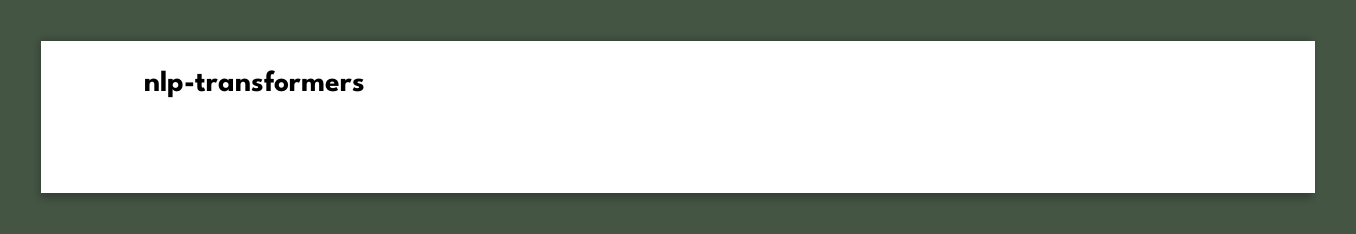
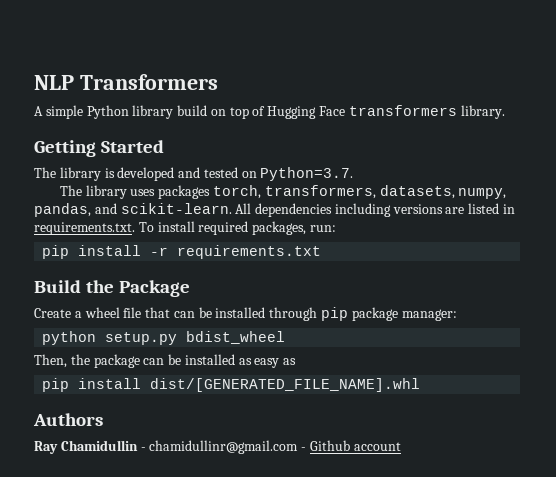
[144,70,365,98] nlp-transformers -> [34,74,218,90] [34,105,505,119] [34,140,165,157] [34,167,354,181] [59,185,507,199] [34,203,516,217] [34,221,336,235] [42,245,322,259] [34,280,191,297] [34,307,457,321] [42,331,286,345] [34,354,297,368] [42,378,421,392] [33,413,103,426] [34,440,401,454] NLP Transformers // A simple Python library build on top of Hugging Face transformers library. // Getting Started // The library is developed and tested on Python=3.7. // The library uses packages torch, transformers, datasets, numpy, pandas, and scikit-learn. All dependencies including versions are listed in requirements.txt. To install required packages, run: // pip install -r requirements.txt // Build the Package // Create a wheel file that can be installed through pip package manager: // python setup.py bdist_wheel // Then, the package can be installed as easy as // pip install dist/[GENERATED_FILE_NAME].whl // Authors // Ray Chamidullin - chamidullinr@gmail.com - Github account

